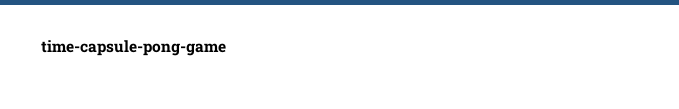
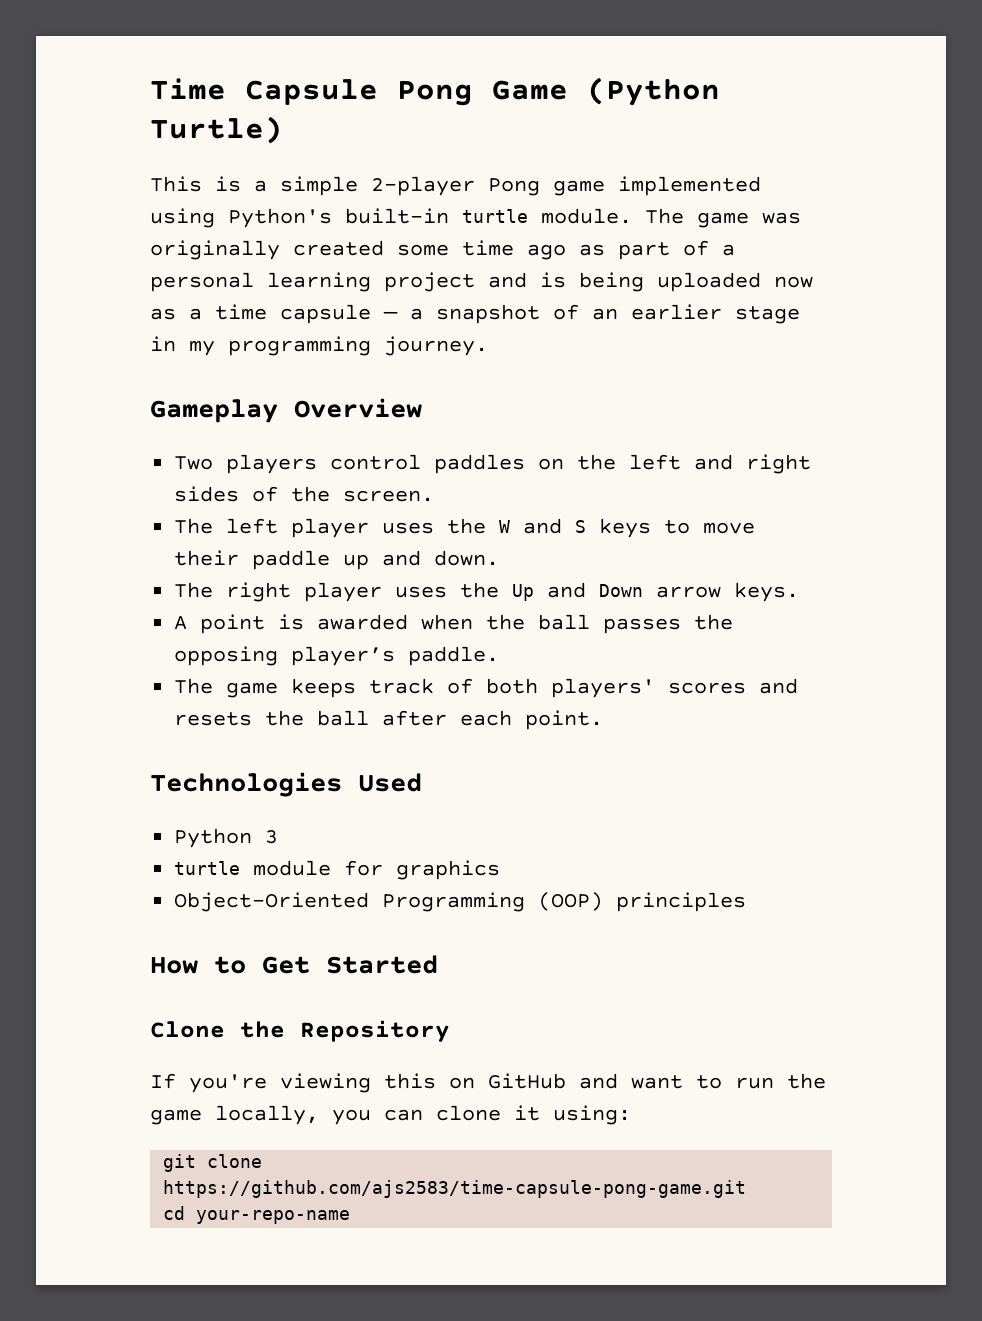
[41,40,226,56] time-capsule-pong-game -> [150,77,720,106] [150,116,283,144] [150,176,761,196] [150,208,801,228] [150,240,735,260] [150,272,813,292] [150,304,800,324] [150,336,488,356] [150,398,422,423] [174,454,812,474] [174,486,435,502] [174,518,756,538] [174,550,500,570] [174,582,800,602] [174,614,734,634] [174,646,500,666] [174,678,799,698] [174,710,604,730] [150,772,422,797] [174,828,279,848] [174,860,501,880] [174,892,747,912] [150,955,438,974] [150,1020,450,1042] [150,1073,826,1093] [150,1105,631,1125] [163,1154,263,1172] [163,1180,747,1198] [163,1206,351,1224] Time Capsule Pong Game (Python Turtle) // This is a simple 2-player Pong game implemented using Python's built-in turtle module. The game was originally created some time ago as part of a personal learning project and is being uploaded now as a time capsule — a snapshot of an earlier stage in my programming journey. // Gameplay Overview // Two players control paddles on the left and right sides of the screen. // The left player uses the W and S keys to move their paddle up and down. // The right player uses the Up and Down arrow keys. // A point is awarded when the ball passes the opposing player’s paddle. // The game keeps track of both players' scores and resets the ball after each point. // Technologies Used // Python 3 // turtle module for graphics // Object-Oriented Programming (OOP) principles // How to Get Started // Clone the Repository // If you're viewing this on GitHub and want to run the game locally, you can clone it using: // git clone https://github.com/ajs2583/time-capsule-pong-game.git // cd your-repo-name

